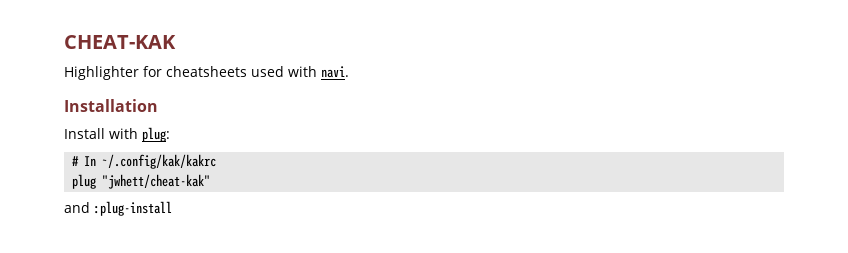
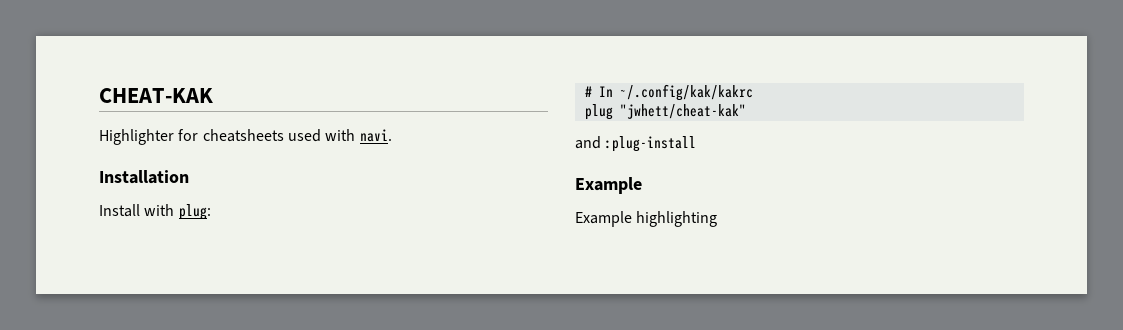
(172, 208) none -> [575,177,642,194] [575,211,718,227] // Example // Example highlighting

